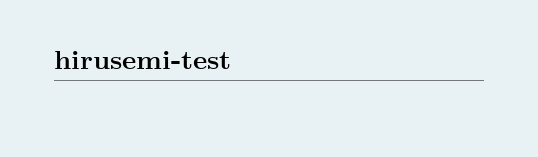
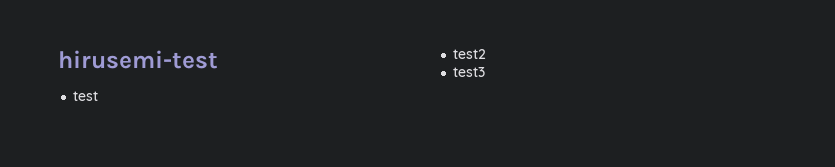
(231, 60) none -> [73,91,99,101] [453,49,487,59] [453,67,486,77] // test // test2 // test3

